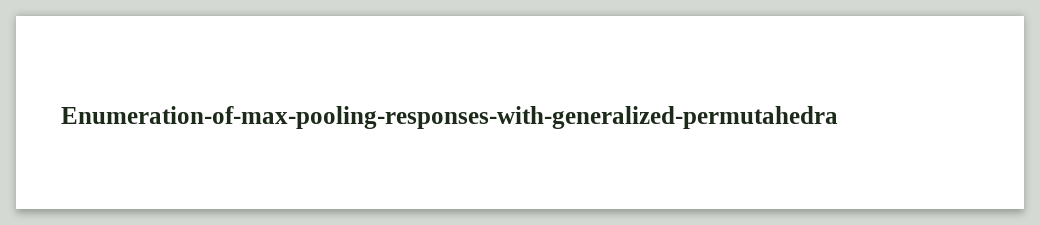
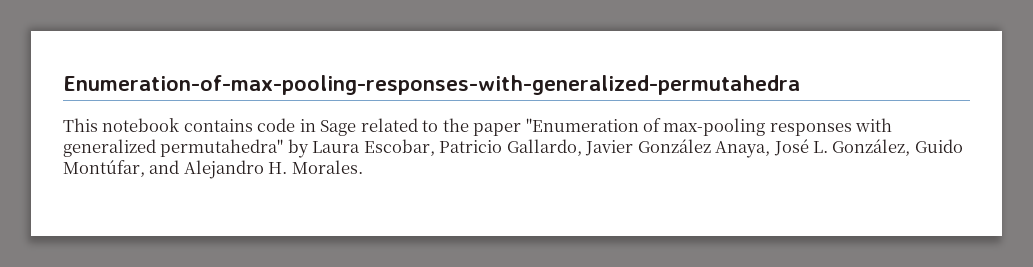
(838, 117) none -> [63,118,893,136] [63,139,963,158] [63,160,363,179] // This notebook contains code in Sage related to the paper "Enumeration of max-pooling responses with generalized permutahedra" by Laura Escobar, Patricio Gallardo, Javier González Anaya, José L. González, Guido Montúfar, and Alejandro H. Morales.

